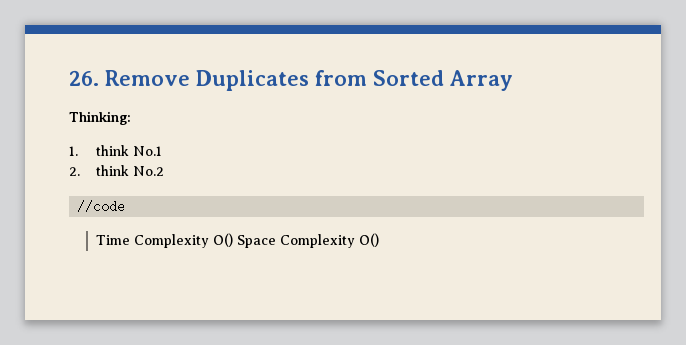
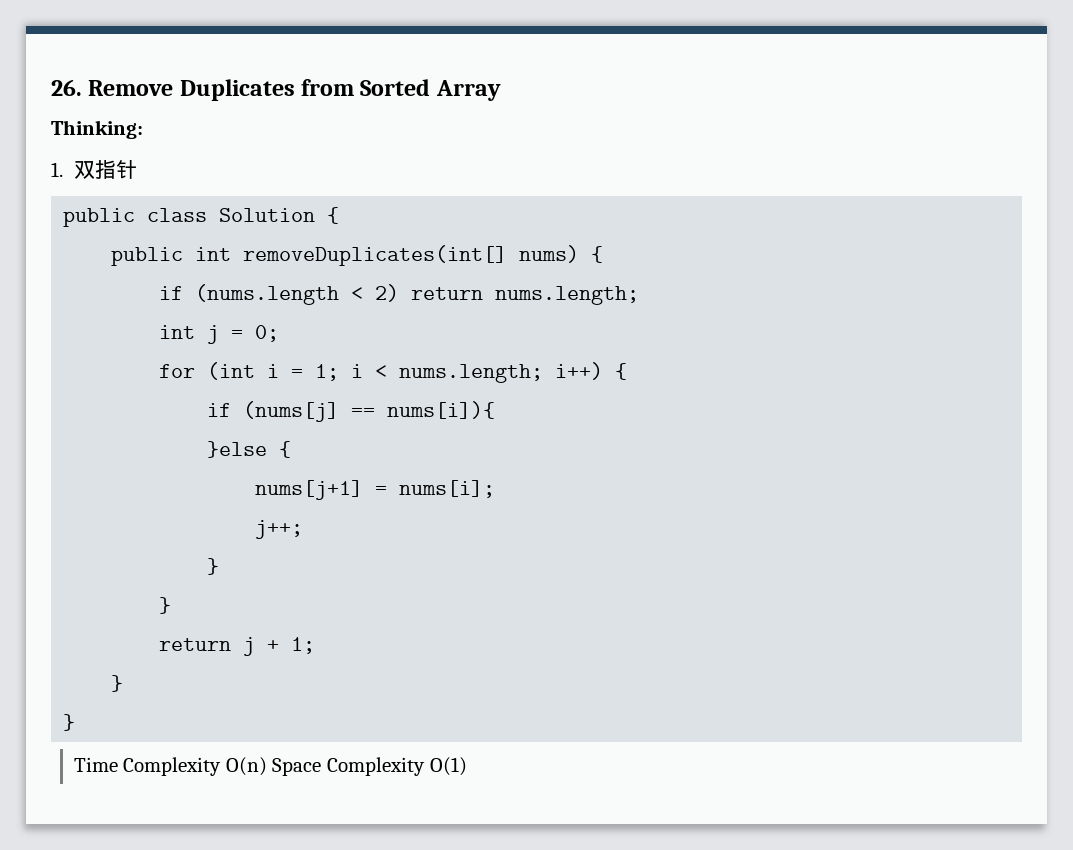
[95,145,162,156] [69,165,164,176] [77,200,126,213] think No.1 // 2. think No.2 // //code -> [73,160,137,179] [63,207,340,227] [111,245,604,266] [159,284,640,305] [159,325,280,344] [159,362,628,383] [207,401,496,422] [207,441,292,458] [255,480,496,500] [255,520,304,539] [207,558,220,575] [159,597,172,614] [159,637,316,656] [111,675,124,692] [63,714,76,731] 双指针 // public class Solution { // public int removeDuplicates(int[] nums) { // if (nums.length < 2) return nums.length; // int j = 0; // for (int i = 1; i < nums.length; i++) { // if (nums[j] == nums[i]){ // }else { // nums[j+1] = nums[i]; // j++; // } // } // return j + 1; // } // }
[212,233,233,247] O() -> [225,757,267,776] O(n)
[358,233,379,247] O() -> [429,757,467,776] O(1)

